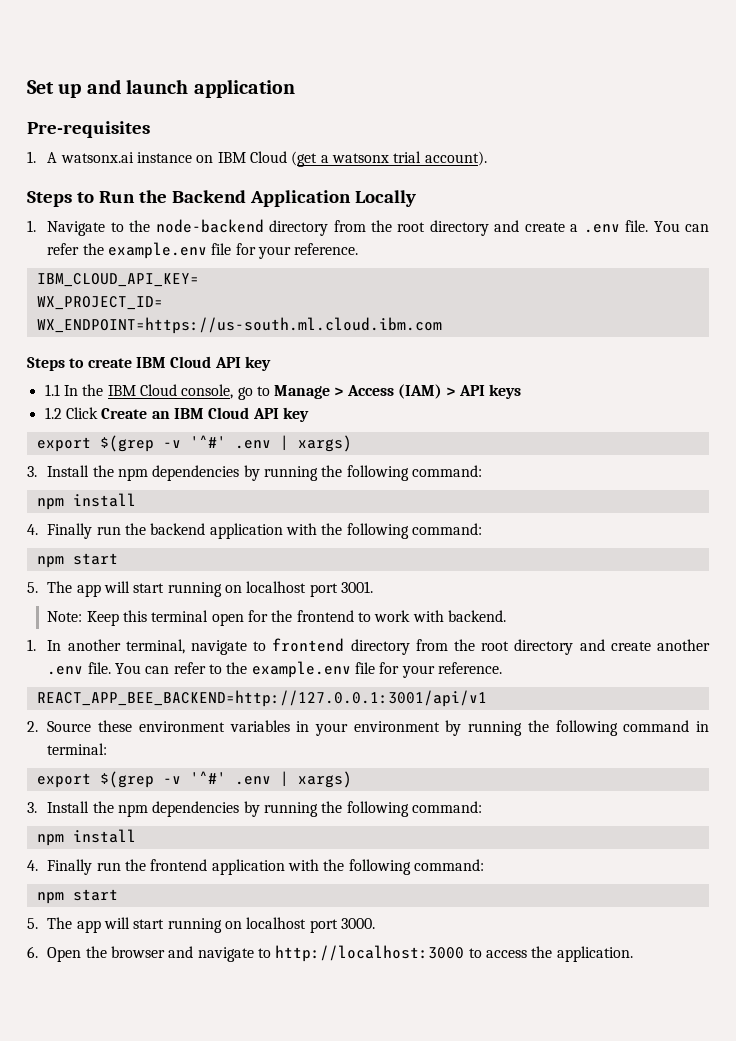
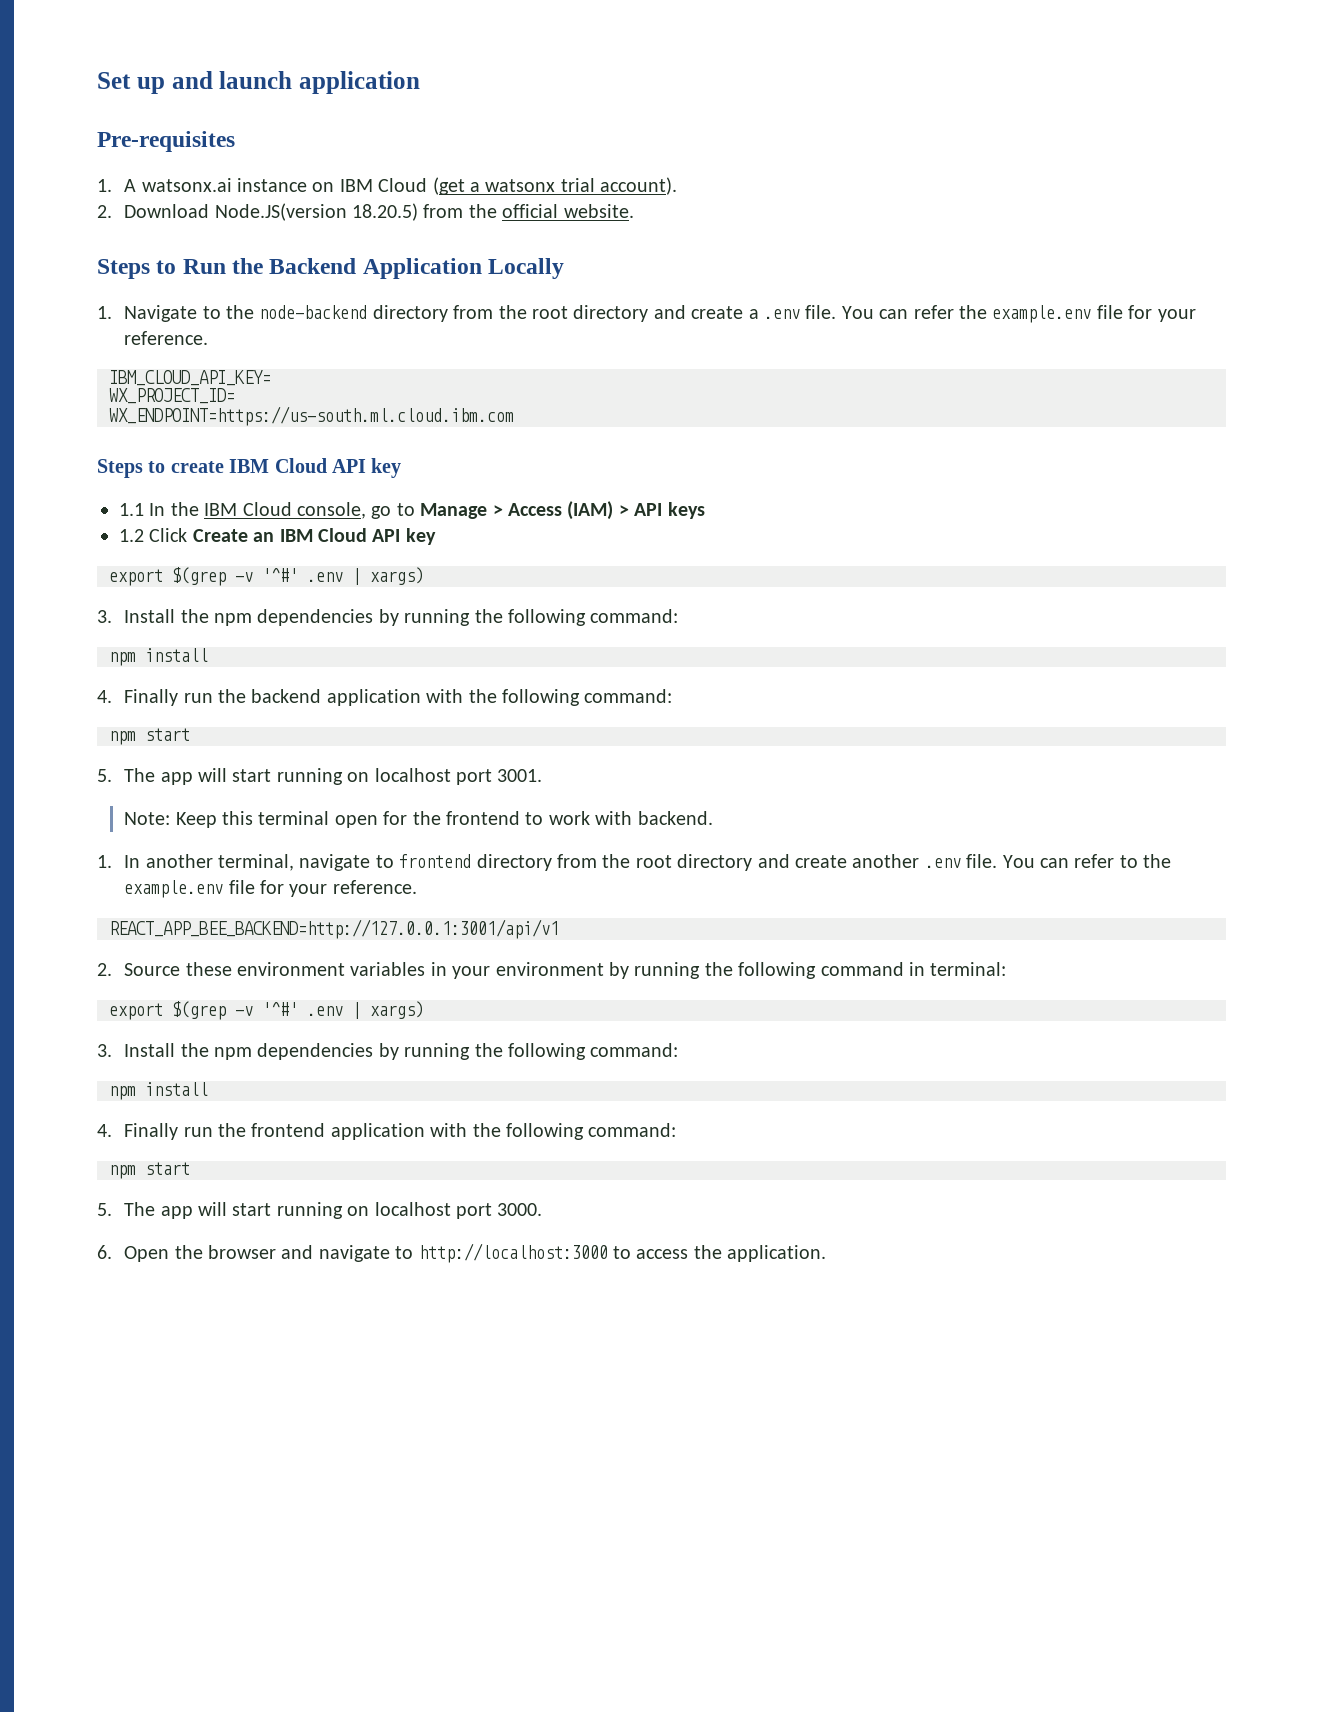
(487, 158) none -> [97,203,634,221] // 2. Download Node.JS(version 18.20.5) from the official website.

